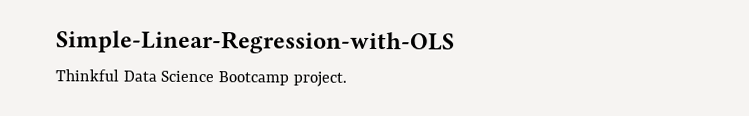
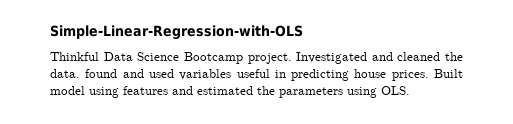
(347, 79) none -> [296,52,463,64] [50,69,464,81] [50,86,410,98] Investigated and cleaned the data. found and used variables useful in predicting house prices. Built model using features and estimated the parameters using OLS.

